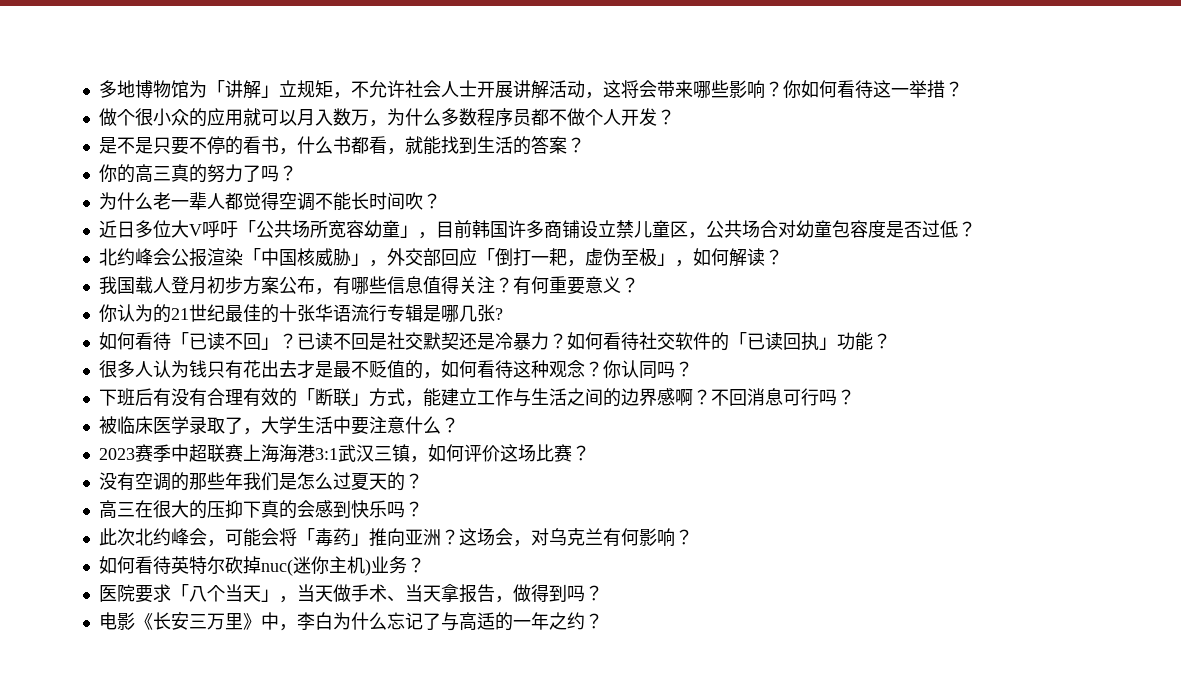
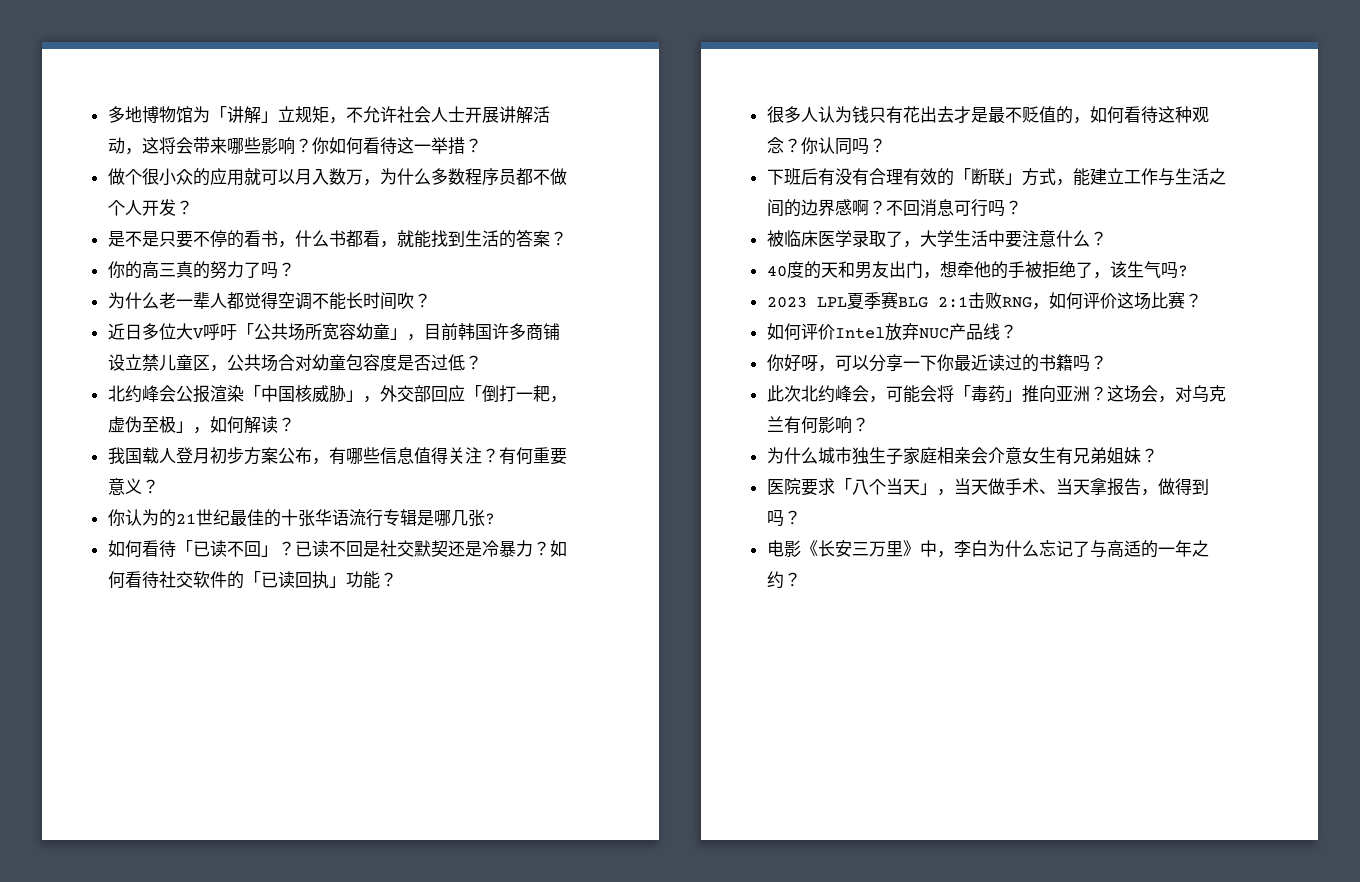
[98,444,410,463] 2023赛季中超联赛上海海港3:1武汉三镇 -> [766,261,1188,279] [766,291,1032,309] 40度的天和男友出门，想牵他的手被拒绝了，该生气吗? // 2023 LPL夏季赛BLG 2:1击败RNG
[98,472,423,491] [98,500,387,519] 没有空调的那些年我们是怎么过夏天的？ // 高三在很大的压抑下真的会感到快乐 -> [766,323,1017,341] [766,354,1073,372] 如何评价Intel放弃NUC产品线？ // 你好呀，可以分享一下你最近读过的书籍
[98,556,407,576] 如何看待英特尔砍掉nuc(迷你主机)业务 -> [766,447,1141,465] 为什么城市独生子家庭相亲会介意女生有兄弟姐妹

